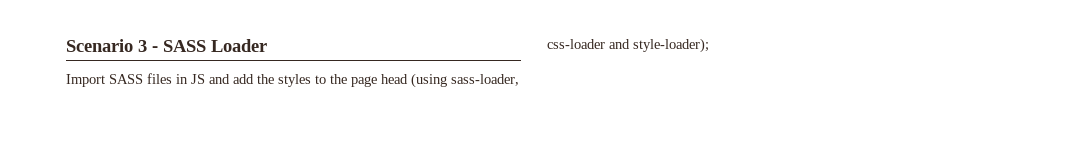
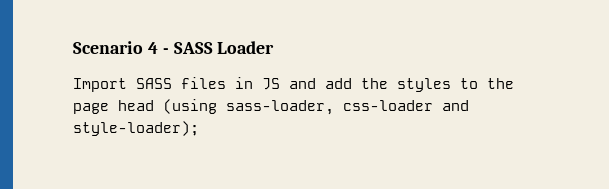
[138,40,147,52] 3 -> [147,42,158,54] 4

